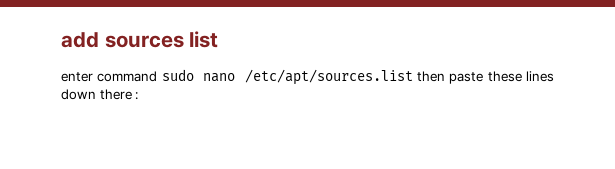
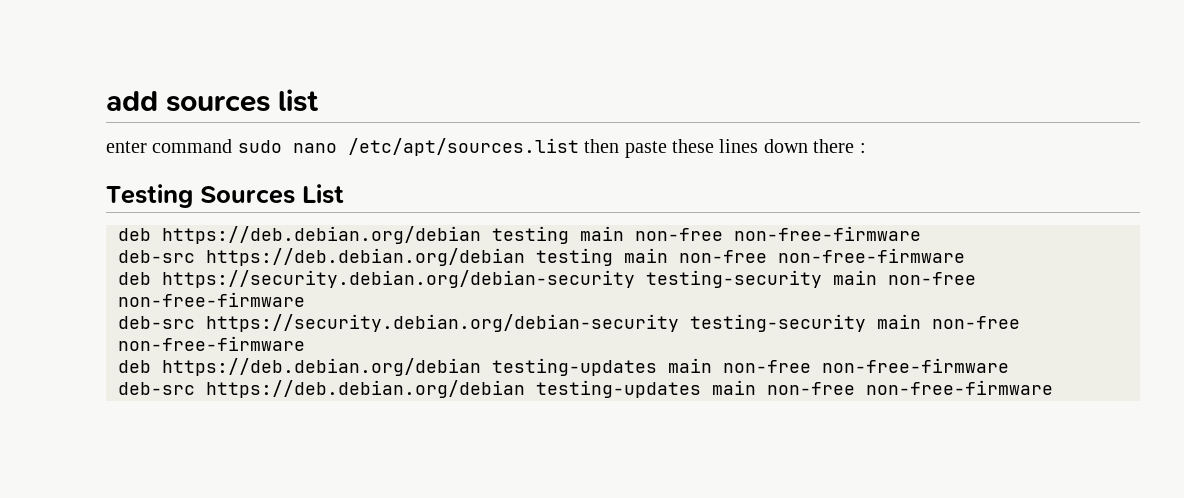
(139, 96) none -> [106,184,344,208] [118,226,921,244] [118,248,965,266] [118,270,976,288] [118,292,305,307] [118,314,1020,332] [118,336,305,351] [118,358,1009,376] [118,380,1053,398] // Testing Sources List // deb https://deb.debian.org/debian testing main non-free non-free-firmware // deb-src https://deb.debian.org/debian testing main non-free non-free-firmware // deb https://security.debian.org/debian-security testing-security main non-free non-free-firmware // deb-src https://security.debian.org/debian-security testing-security main non-free non-free-firmware // deb https://deb.debian.org/debian testing-updates main non-free non-free-firmware // deb-src https://deb.debian.org/debian testing-updates main non-free non-free-firmware

